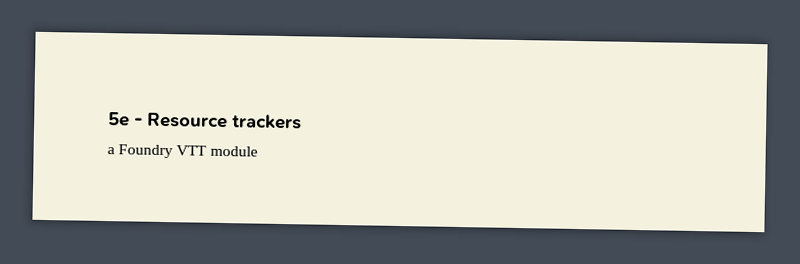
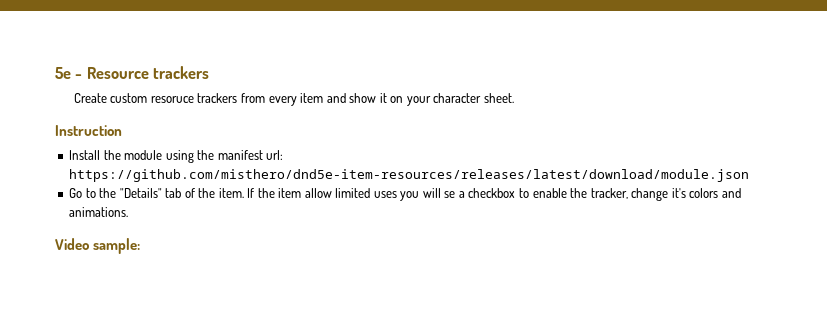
[107,144,258,159] a Foundry VTT module -> [73,93,514,106] [55,125,122,136] [69,150,284,163] [69,169,750,182] [69,188,741,201] [69,207,129,217] [55,238,141,254] Create custom resoruce trackers from every item and show it on your character sheet. // Instruction // Install the module using the manifest url: https://github.com/misthero/dnd5e-item-resources/releases/latest/download/module.json // Go to the "Details" tab of the item. If the item allow limited uses you will se a checkbox to enable the tracker, change it's colors and animations. // Video sample:

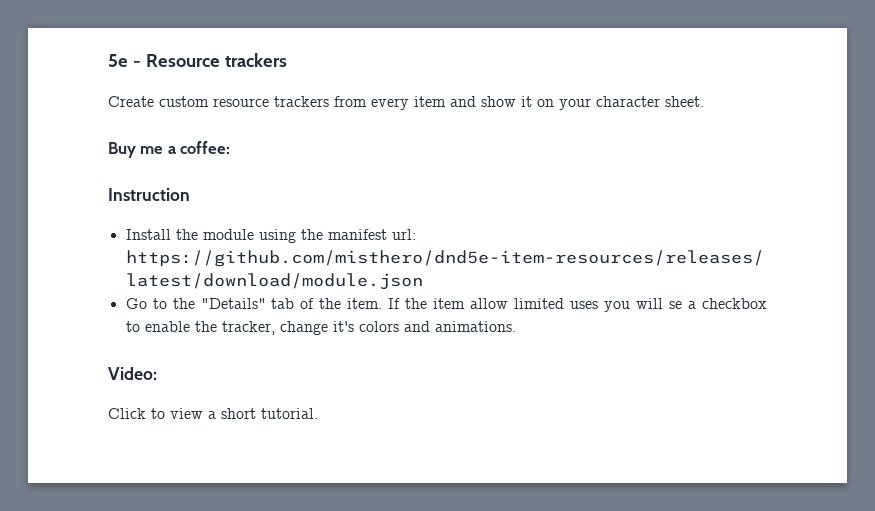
[150,96,194,103] resoruce -> [213,98,269,107] resource
(514, 98) none -> [108,141,231,158] // Buy me a coffee:
[55,238,141,254] Video sample: -> [108,367,157,380] [108,408,318,419] Video: // Click to view a short tutorial.

